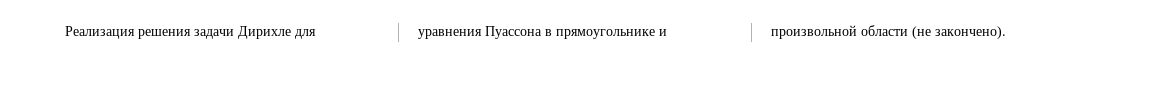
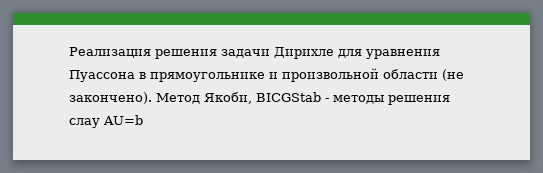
(1006, 32) none -> [156,92,450,105] [69,115,143,128] Метод Якоби, BICGStab - методы решения слау AU=b

